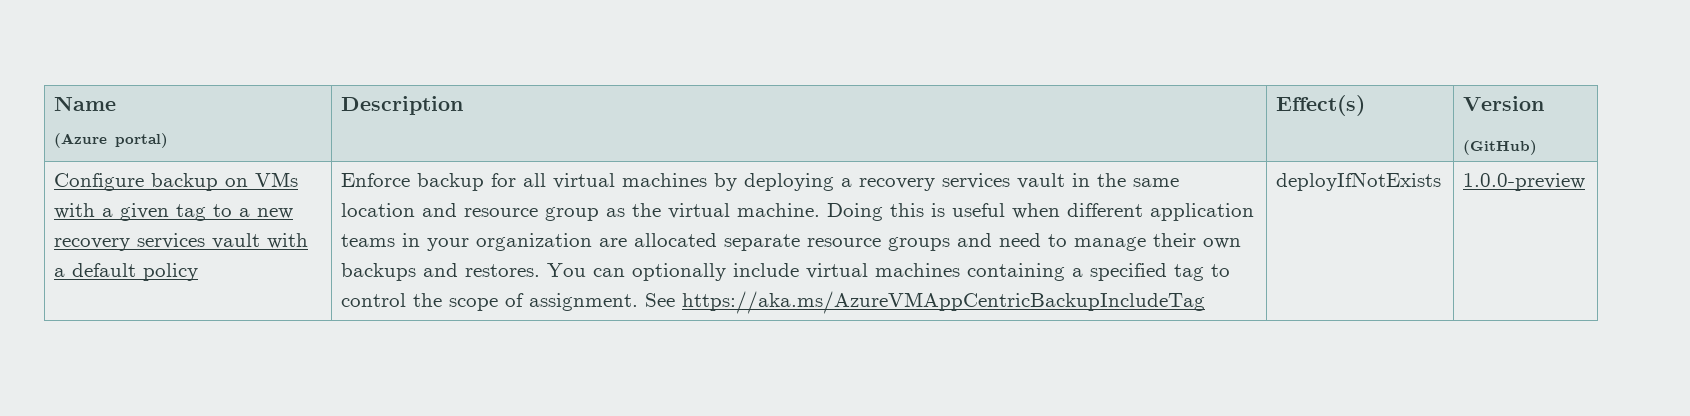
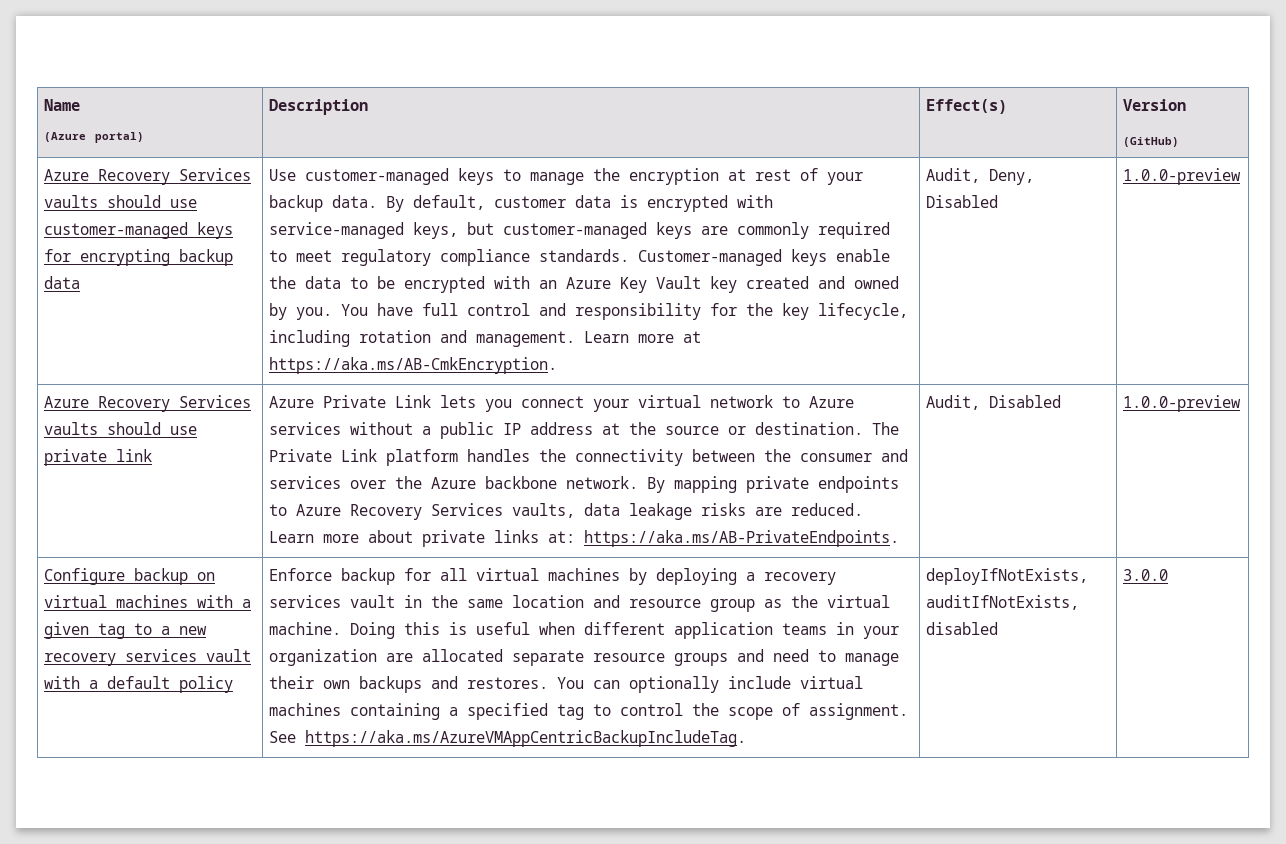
(1538, 147) none -> [43,168,251,185] [43,195,197,208] [43,222,233,239] [43,249,233,266] [43,276,80,289] [268,168,863,185] [268,195,773,212] [268,222,890,239] [268,249,890,266] [268,276,899,293] [268,303,908,320] [268,330,701,347] [268,357,557,374] [925,168,1034,185] [925,195,998,208] [1122,168,1241,185] [43,395,251,412] [43,422,197,435] [43,449,152,466] [268,395,854,412] [268,422,899,439] [268,449,908,466] [268,476,899,493] [268,503,863,520] [268,530,899,547] [925,395,1061,410] [1122,395,1241,412] // Azure Recovery Services vaults should use customer-managed keys for encrypting backup data | Use customer-managed keys to manage the encryption at rest of your backup data. By default, customer data is encrypted with service-managed keys, but customer-managed keys are commonly required to meet regulatory compliance standards. Customer-managed keys enable the data to be encrypted with an Azure Key Vault key created and owned by you. You have full control and responsibility for the key lifecycle, including rotation and management. Learn more at https://aka.ms/AB-CmkEncryption. | Audit, Deny, Disabled | 1.0.0-preview // Azure Recovery Services vaults should use private link | Azure Private Link lets you connect your virtual network to Azure services without a public IP address at the source or destination. The Private Link platform handles the connectivity between the consumer and services over the Azure backbone network. By mapping private endpoints to Azure Recovery Services vaults, data leakage risks are reduced. Learn more about private links at: https://aka.ms/AB-PrivateEndpoints. | Audit, Disabled | 1.0.0-preview
[255,172,299,187] VMs -> [43,595,188,608] virtual machines
[682,291,1206,314] [1276,172,1442,191] [1463,173,1586,191] https://aka.ms/AzureVMAppCentricBackupIncludeTag | deployIfNotExists | 1.0.0-preview -> [304,730,746,747] [925,568,1088,585] [925,595,1079,610] [925,622,998,635] [1122,569,1168,581] https://aka.ms/AzureVMAppCentricBackupIncludeTag. | deployIfNotExists, auditIfNotExists, disabled | 3.0.0

